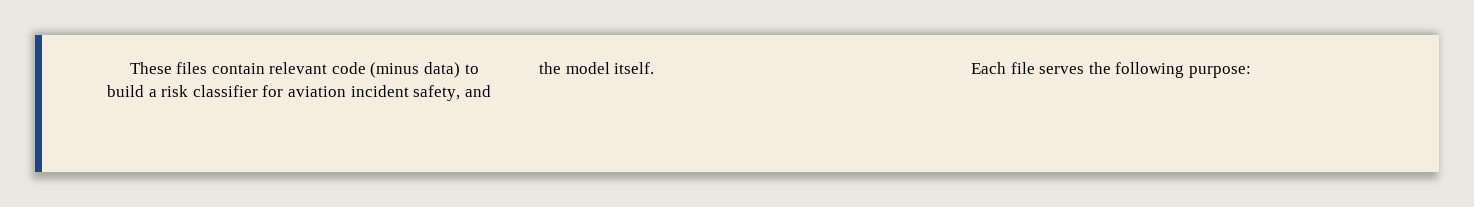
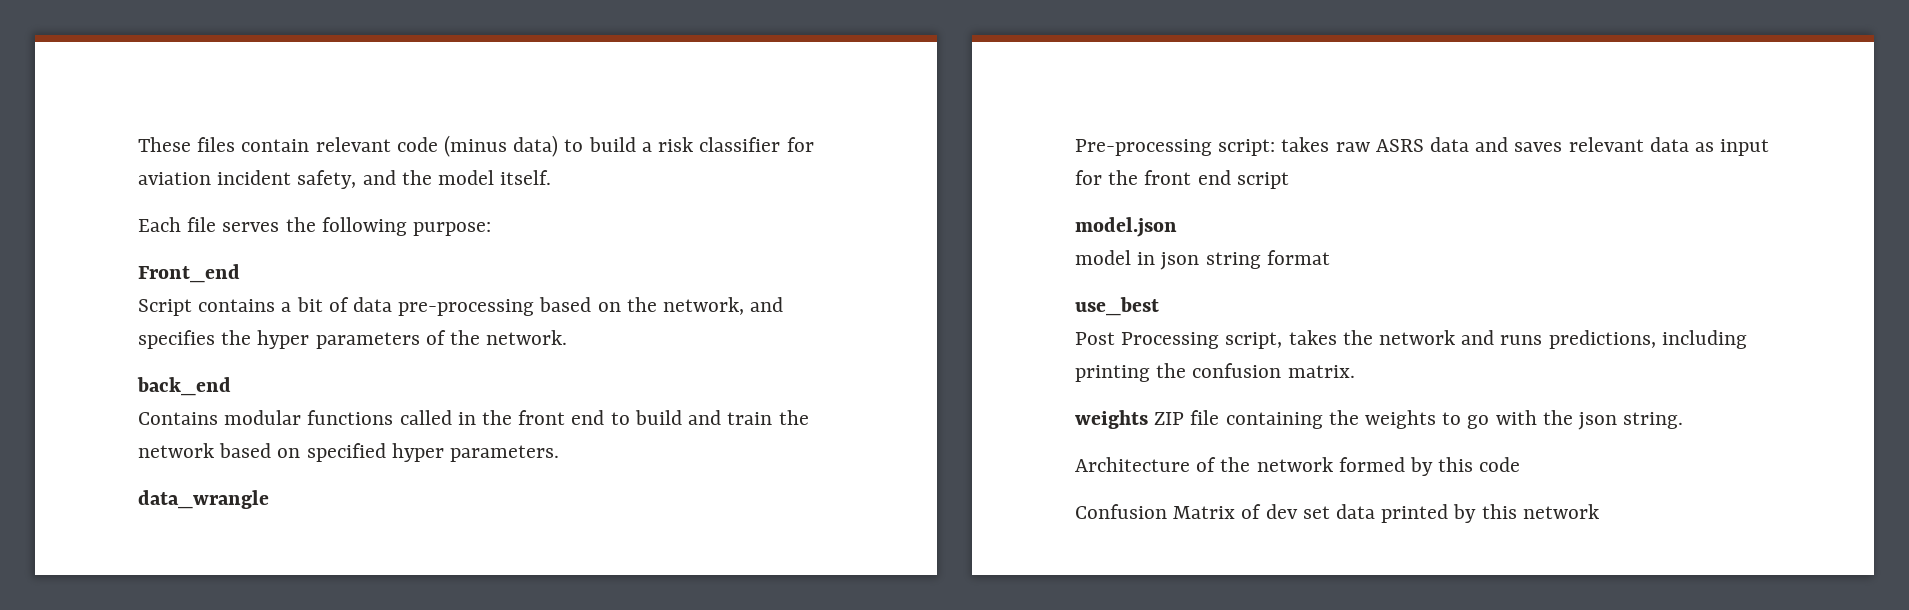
(1251, 72) none -> [138,264,240,283] [138,297,784,316] [138,330,568,349] [137,377,231,396] [138,410,809,425] [138,443,560,462] [138,490,269,509] [1075,137,1770,156] [1075,170,1289,189] [1075,217,1177,237] [1075,250,1330,270] [1075,297,1159,316] [1075,330,1747,349] [1075,363,1355,382] [1075,410,1684,430] [1075,457,1521,476] [1075,504,1599,523] // Front_end // Script contains a bit of data pre-processing based on the network, and specifies the hyper parameters of the network. // back_end // Contains modular functions called in the front end to build and train the network based on specified hyper parameters. // data_wrangle // Pre-processing script: takes raw ASRS data and saves relevant data as input for the front end script // model.json // model in json string format // use_best // Post Processing script, takes the network and runs predictions, including printing the confusion matrix. // weights ZIP file containing the weights to go with the json string. // Architecture of the network formed by this code // Confusion Matrix of dev set data printed by this network

